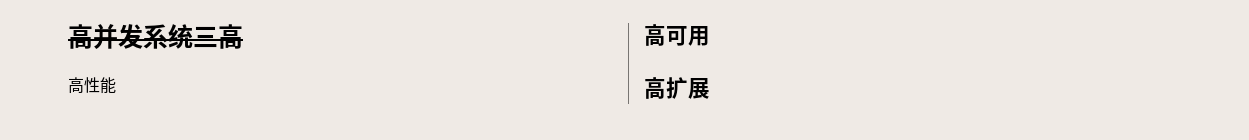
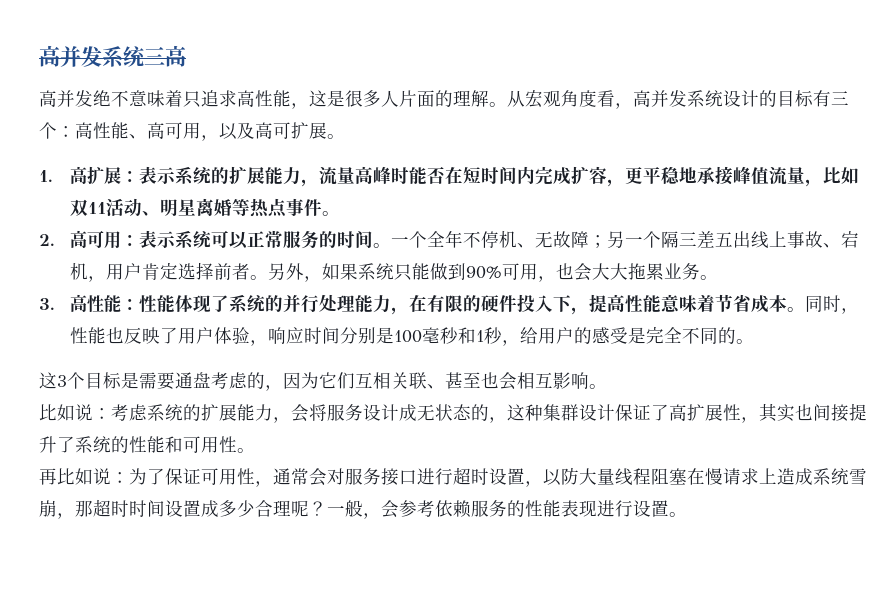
[84,77,116,94] [644,24,710,46] [644,77,710,99] 性能 // 高可用 // 高扩展 -> [57,90,849,109] [39,122,345,141] [39,166,859,187] [69,198,340,218] [39,230,859,249] [69,262,718,282] [39,294,859,315] [69,326,754,346] [39,372,607,391] [39,403,867,423] [39,436,255,453] [39,467,867,487] [39,499,687,519] 并发绝不意味着只追求高性能，这是很多人片面的理解。从宏观角度看，高并发系统设计的目标有三个：高性能、高可用，以及高可扩展。 // 1.高扩展：表示系统的扩展能力，流量高峰时能否在短时间内完成扩容，更平稳地承接峰值流量，比如双11活动、明星离婚等热点事件。 // 2.高可用：表示系统可以正常服务的时间。一个全年不停机、无故障；另一个隔三差五出线上事故、宕机，用户肯定选择前者。另外，如果系统只能做到90%可用，也会大大拖累业务。 // 3.高性能：性能体现了系统的并行处理能力，在有限的硬件投入下，提高性能意味着节省成本。同时，性能也反映了用户体验，响应时间分别是100毫秒和1秒，给用户的感受是完全不同的。 // 这3个目标是需要通盘考虑的，因为它们互相关联、甚至也会相互影响。 // 比如说：考虑系统的扩展能力，会将服务设计成无状态的，这种集群设计保证了高扩展性，其实也间接提升了系统的性能和可用性。 // 再比如说：为了保证可用性，通常会对服务接口进行超时设置，以防大量线程阻塞在慢请求上造成系统雪崩，那超时时间设置成多少合理呢？一般，会参考依赖服务的性能表现进行设置。

